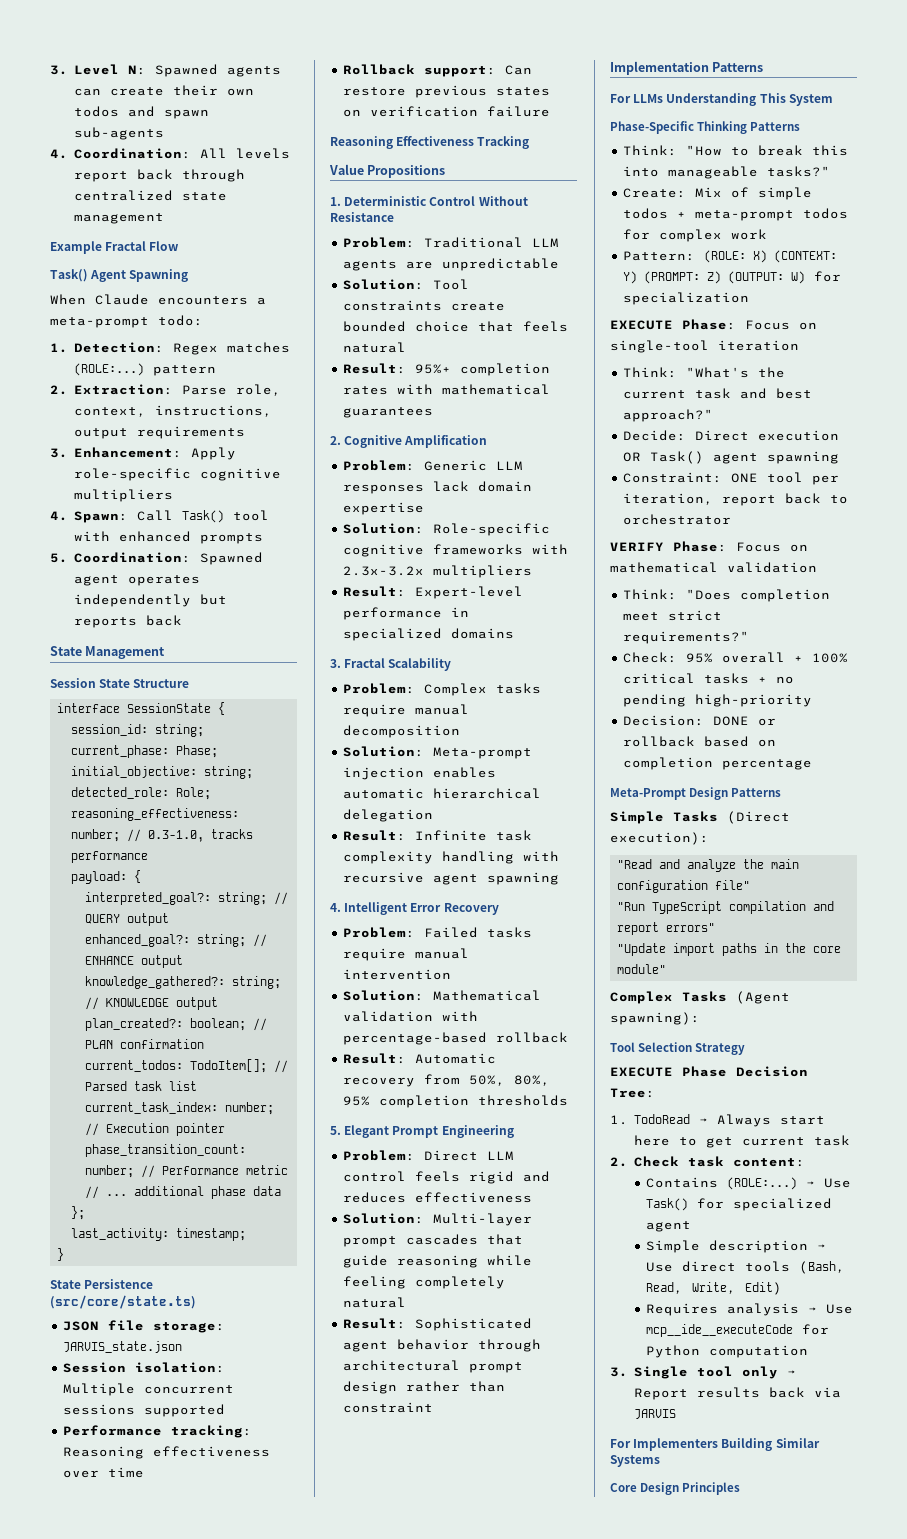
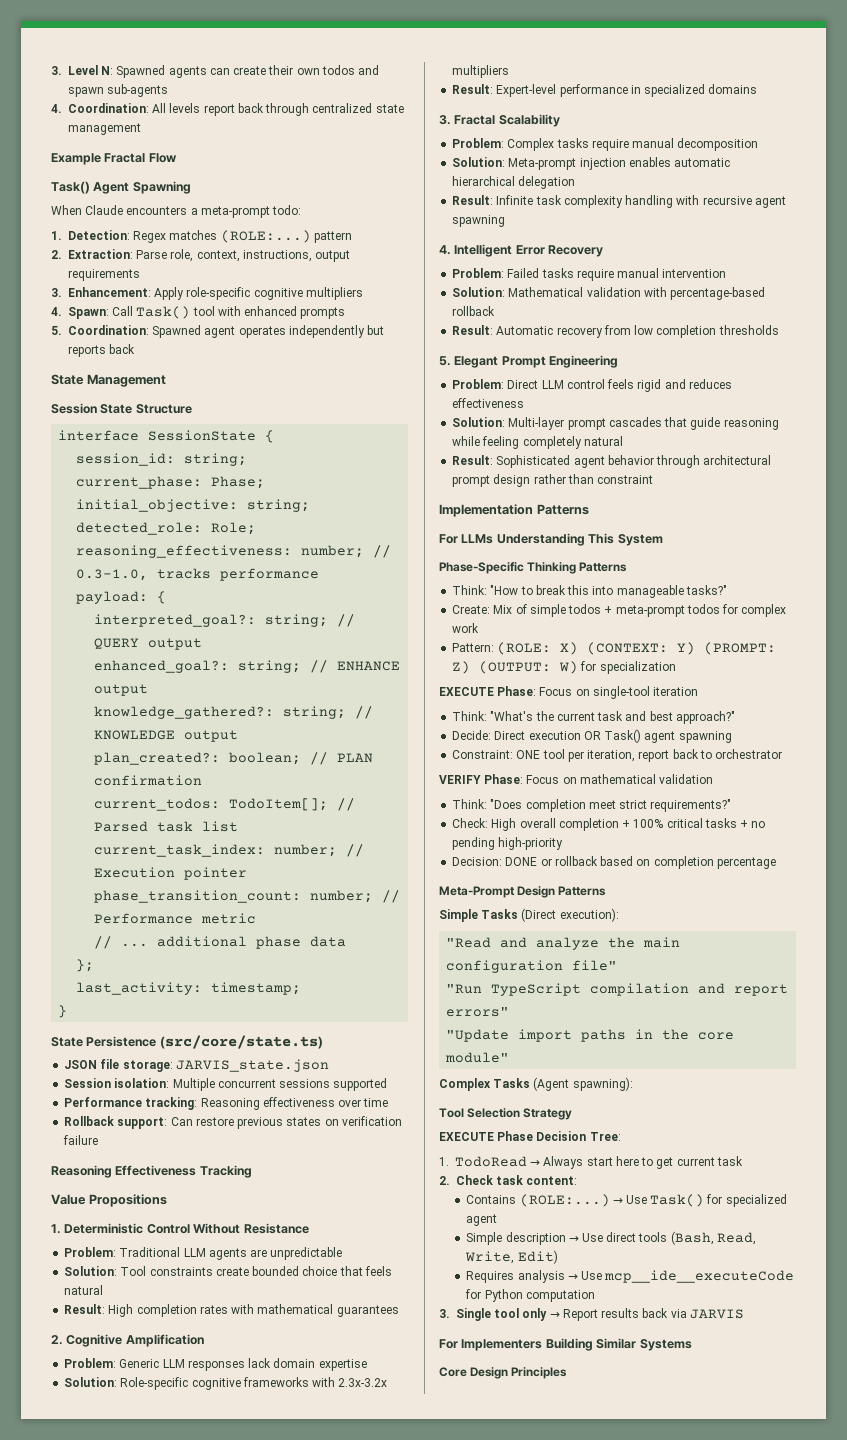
[415,364,452,374] 95%+ -> [108,1304,134,1317] High
[469,1075,551,1086] [343,1096,371,1106] 50%, 80%, 95% -> [634,325,654,335] low
[686,652,786,663] 95% overall -> [491,818,619,831] High overall completion

